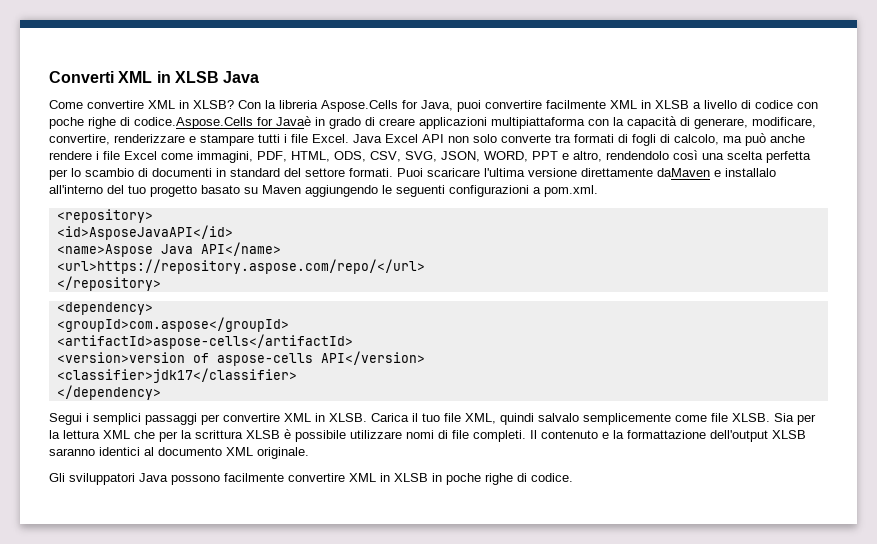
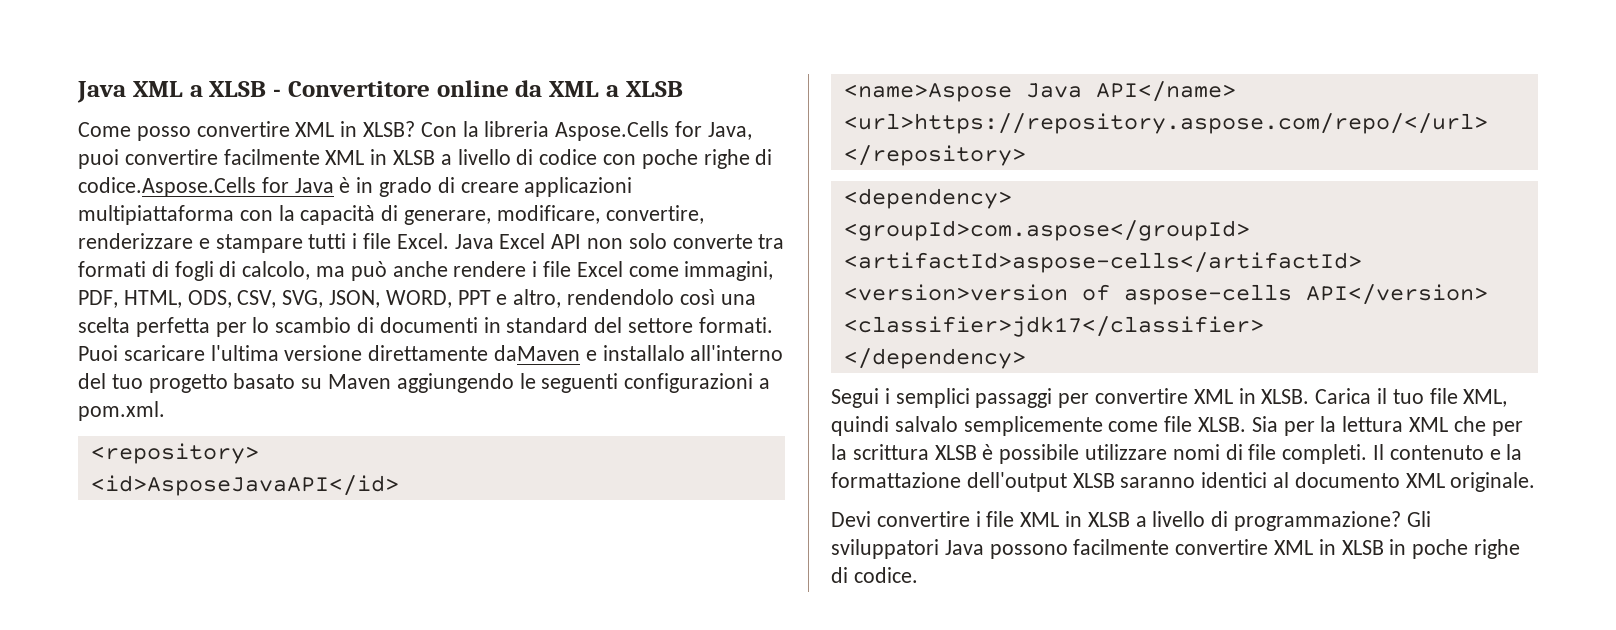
[49,71,260,83] Converti XML in XLSB Java -> [77,80,683,103] Java XML a XLSB - Convertitore online da XML a XLSB
(83, 104) none -> [136,126,191,141] posso
[276,116,311,126] Javaè -> [294,177,351,193] Java è
(309, 453) none -> [831,511,1402,531] Devi convertire i file XML in XLSB a livello di programmazione?

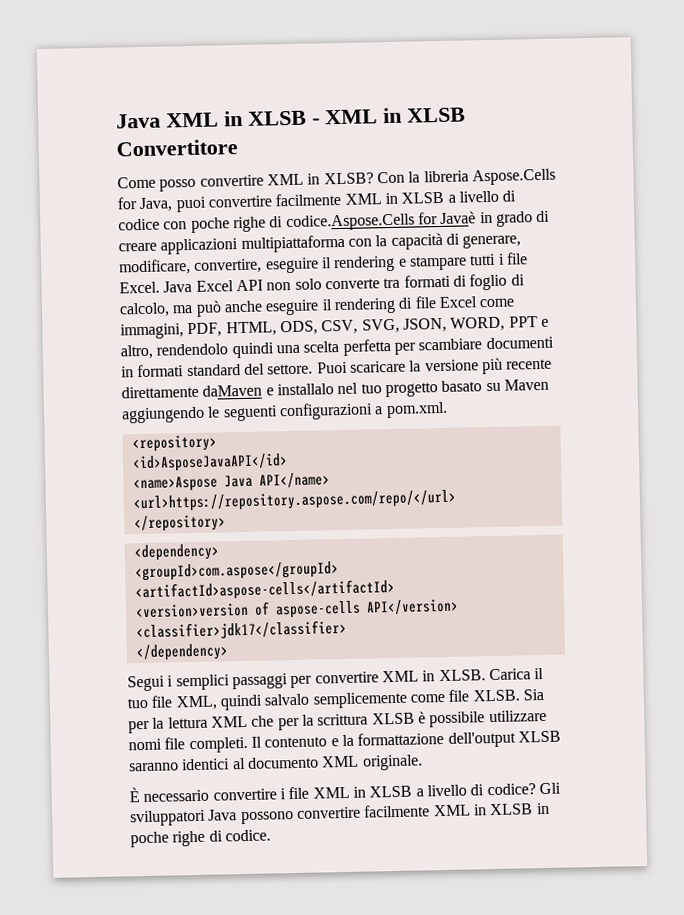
[189,85,203,97] a -> [224,110,243,127] in
[287,80,683,97] Convertitore online da XML a XLSB -> [325,107,466,125] [116,139,238,157] XML in XLSB Convertitore
[294,177,351,193] Java è -> [440,211,477,224] Javaè
[78,233,193,249] renderizzare -> [264,255,396,274] eseguire il rendering
[174,261,214,281] fogli -> [469,273,508,291] foglio
[453,261,538,277] rendere i -> [265,297,414,316] eseguire il rendering di
[679,289,715,305] così -> [231,342,274,359] quindi
[252,317,375,333] lo scambio di -> [418,338,483,351] scambiare
(501, 325) none -> [137,364,185,378] formati
[628,317,773,333] [78,345,363,361] settore formati. Puoi scaricare l'ultima versione -> [267,357,553,375] settore. Puoi scaricare la versione più recente
[690,345,784,361] [78,373,106,389] all'interno del -> [337,382,359,395] nel
[1225,444,1243,460] di -> (162, 744) none
[831,511,871,527] Devi -> [129,787,210,803] È necessario
[1234,511,1402,531] programmazione? -> [486,783,536,796] codice?
[1073,539,1269,555] facilmente convertire -> [296,804,431,819] convertire facilmente

